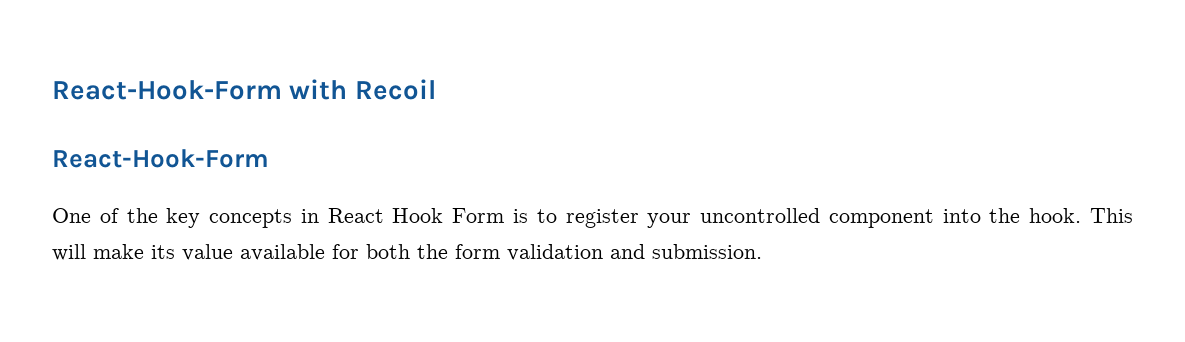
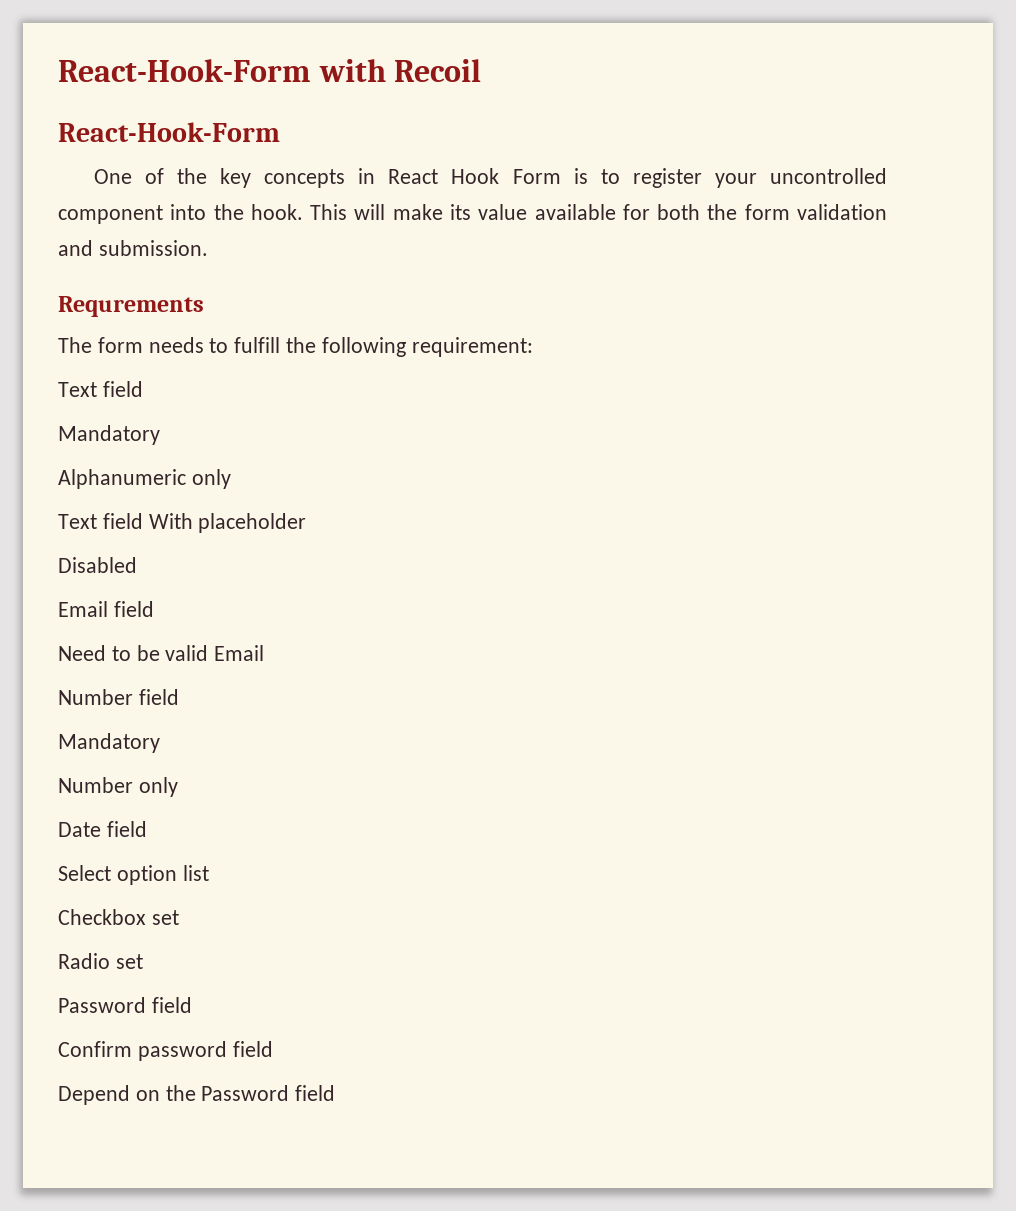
(762, 251) none -> [58,296,204,317] [58,337,533,357] [58,381,143,397] [58,425,160,445] [58,469,231,489] [58,513,307,533] [58,557,137,573] [58,601,154,617] [58,645,265,661] [58,689,179,705] [58,733,160,753] [58,777,178,797] [58,821,147,837] [58,865,209,885] [58,909,179,925] [58,953,143,969] [58,997,192,1013] [58,1041,273,1061] [58,1085,336,1105] // Requrements // The form needs to fulfill the following requirement: // Text field // Mandatory // Alphanumeric only // Text field With placeholder // Disabled // Email field // Need to be valid Email // Number field // Mandatory // Number only // Date field // Select option list // Checkbox set // Radio set // Password field // Confirm password field // Depend on the Password field

